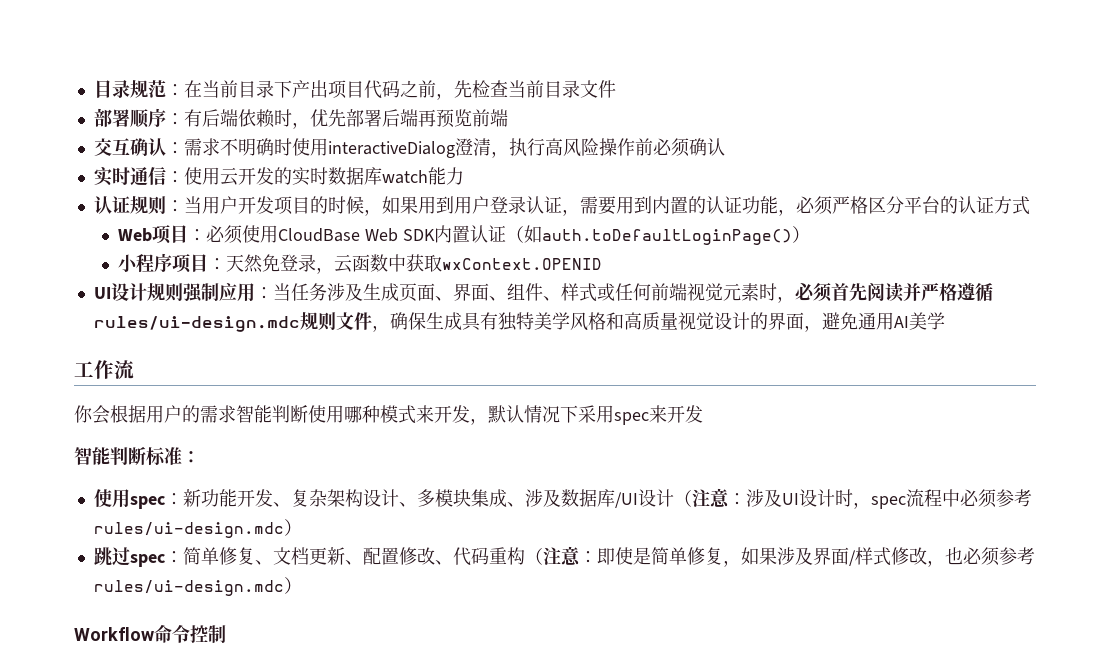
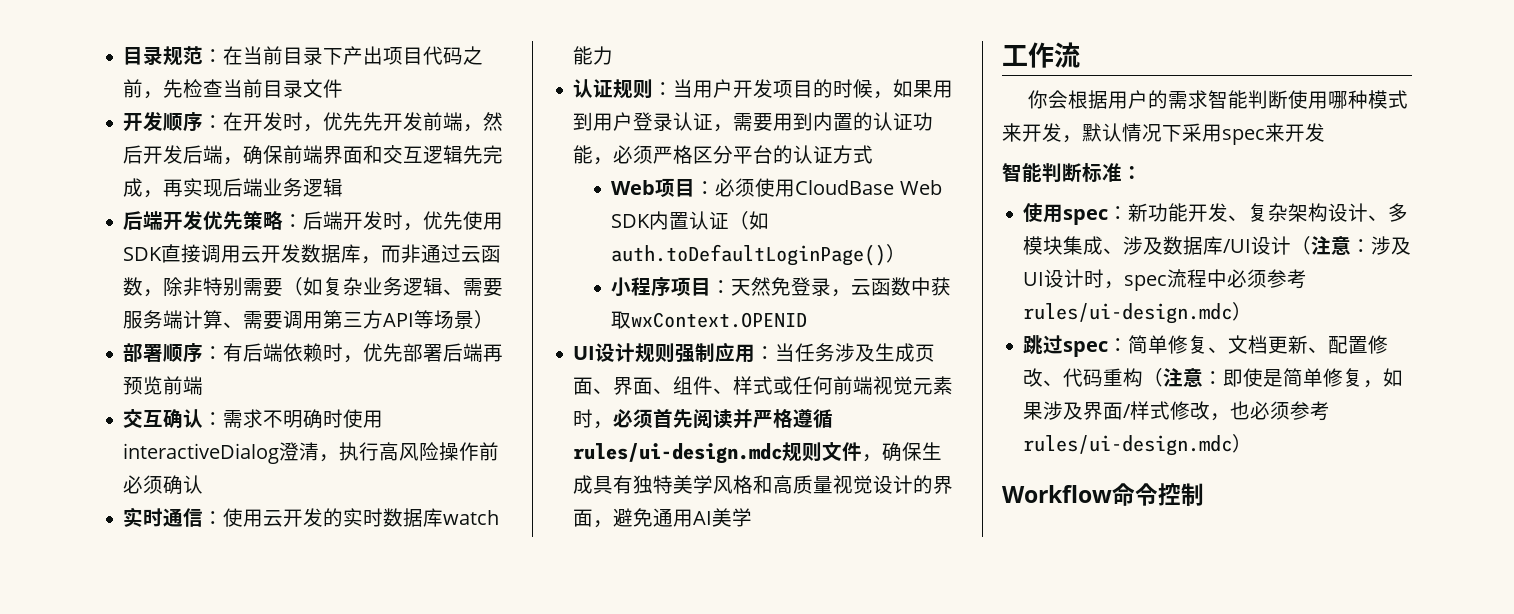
(616, 89) none -> [123,111,504,132] [123,145,504,165] [123,178,344,198] [123,210,504,231] [123,244,502,264] [123,277,504,297] [123,310,495,330] // 开发顺序：在开发时，优先先开发前端，然后开发后端，确保前端界面和交互逻辑先完成，再实现后端业务逻辑 // 后端开发优先策略：后端开发时，优先使用SDK直接调用云开发数据库，而非通过云函数，除非特别需要（如复杂业务逻辑、需要服务端计算、需要调用第三方API等场景）

